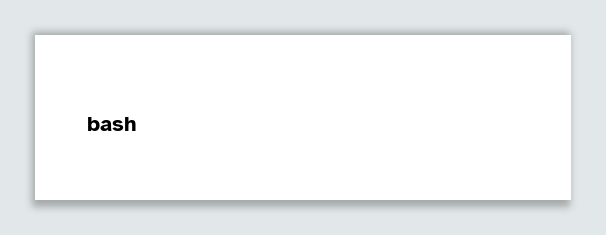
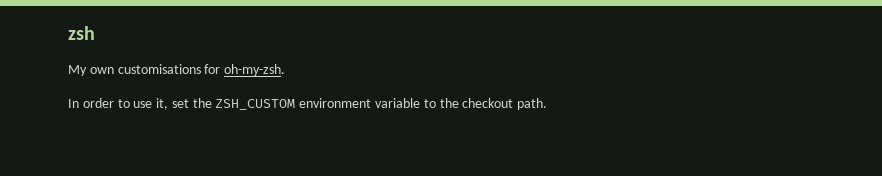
[87,117,137,131] bash -> [68,26,95,40] [68,64,286,76] [68,98,548,110] zsh // My own customisations for oh-my-zsh. // In order to use it, set the ZSH_CUSTOM environment variable to the checkout path.

